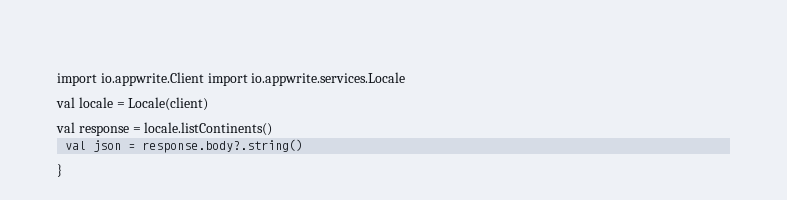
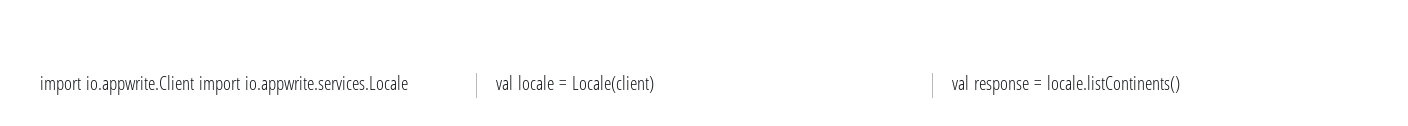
[65,139,304,153] [57,164,62,177] // val json = response.body?.string() // } -> (1180, 84) none

